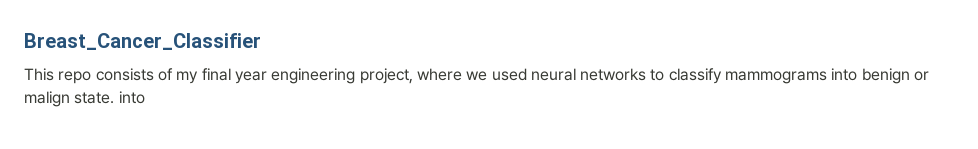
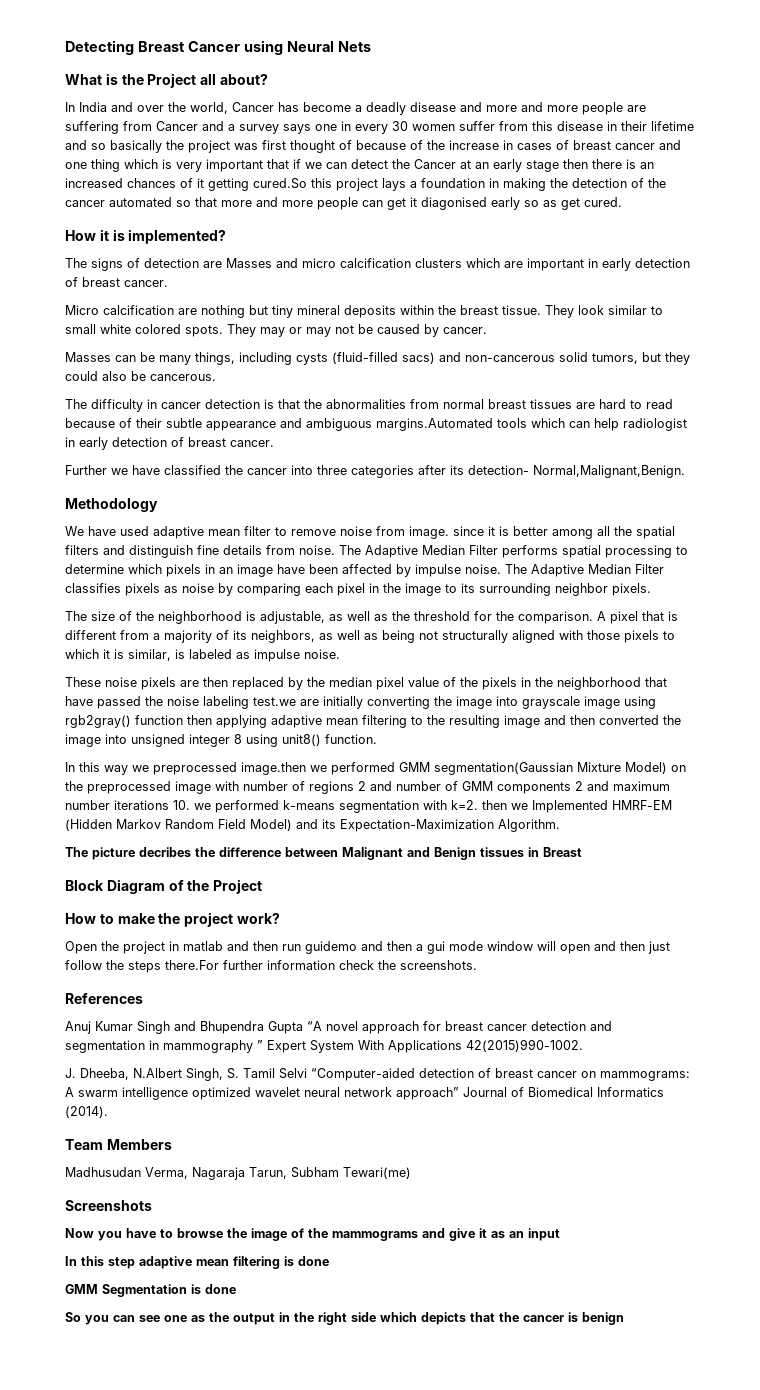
[24,33,261,50] [24,68,930,84] [24,91,145,107] Breast_Cancer_Classifier // This repo consists of my final year engineering project, where we used neural networks to classify mammograms into benign or malign state. into -> [65,40,371,55] [65,73,268,88] [65,102,646,115] [65,121,694,134] [65,140,681,153] [65,159,654,172] [65,178,666,191] [65,197,622,210] [65,229,227,244] [65,258,690,271] [65,277,168,287] [65,305,663,318] [65,324,487,337] [65,352,690,365] [65,371,216,381] [65,399,673,412] [65,418,687,431] [65,437,274,450] [65,465,685,478] [65,498,158,512] [65,526,675,539] [65,545,688,558] [65,564,664,577] [65,583,651,596] [65,611,678,624] [65,630,675,643] [65,649,340,662] [65,677,667,690] [65,696,656,709] [65,715,681,728] [65,734,377,747] [65,762,686,775] [65,781,670,794] [65,800,672,813] [65,819,560,832] [65,847,582,860] [65,879,263,894] [65,912,280,927] [65,941,670,954] [65,960,477,973] [65,993,143,1004] [65,1021,612,1034] [65,1039,583,1053] [65,1068,690,1081] [65,1087,664,1100] [65,1106,108,1118] [65,1139,172,1150] [65,1167,411,1180] [65,1200,152,1211] [65,1228,560,1241] [65,1256,329,1269] [65,1284,236,1297] [65,1312,624,1325] Detecting Breast Cancer using Neural Nets // What is the Project all about? // In India and over the world, Cancer has become a deadly disease and more and more people are suffering from Cancer and a survey says one in every 30 women suffer from this disease in their lifetime and so basically the project was first thought of because of the increase in cases of breast cancer and one thing which is very important that if we can detect the Cancer at an early stage then there is an increased chances of it getting cured.So this project lays a foundation in making the detection of the cancer automated so that more and more people can get it diagonised early so as get cured. // How it is implemented? // The signs of detection are Masses and micro calcification clusters which are important in early detection of breast cancer. // Micro calcification are nothing but tiny mineral deposits within the breast tissue. They look similar to small white colored spots. They may or may not be caused by cancer. // Masses can be many things, including cysts (fluid-filled sacs) and non-cancerous solid tumors, but they could also be cancerous. // The difficulty in cancer detection is that the abnormalities from normal breast tissues are hard to read because of their subtle appearance and ambiguous margins.Automated tools which can help radiologist in early detection of breast cancer. // Further we have classified the cancer into three categories after its detection- Normal,Malignant,Benign. // Methodology // We have used adaptive mean filter to remove noise from image. since it is better among all the spatial filters and distinguish fine details from noise. The Adaptive Median Filter performs spatial processing to determine which pixels in an image have been affected by impulse noise. The Adaptive Median Filter classifies pixels as noise by comparing each pixel in the image to its surrounding neighbor pixels. // The size of the neighborhood is adjustable, as well as the threshold for the comparison. A pixel that is different from a majority of its neighbors, as well as being not structurally aligned with those pixels to which it is similar, is labeled as impulse noise. // These noise pixels are then replaced by the median pixel value of the pixels in the neighborhood that have passed the noise labeling test.we are initially converting the image into grayscale image using rgb2gray() function then applying adaptive mean filtering to the resulting image and then converted the image into unsigned integer 8 using unit8() function. // In this way we preprocessed image.then we performed GMM segmentation(Gaussian Mixture Model) on the preprocessed image with number of regions 2 and number of GMM components 2 and maximum number iterations 10. we performed k-means segmentation with k=2. then we Implemented HMRF-EM (Hidden Markov Random Field Model) and its Expectation-Maximization Algorithm. // The picture decribes the difference between Malignant and Benign tissues in Breast // Block Diagram of the Project // How to make the project work? // Open the project in matlab and then run guidemo and then a gui mode window will open and then just follow the steps there.For further information check the screenshots. // References // Anuj Kumar Singh and Bhupendra Gupta “A novel approach for breast cancer detection and segmentation in mammography ” Expert System With Applications 42(2015)990-1002. // J. Dheeba, N.Albert Singh, S. Tamil Selvi “Computer-aided detection of breast cancer on mammograms: A swarm intelligence optimized wavelet neural network approach” Journal of Biomedical Informatics (2014). // Team Members // Madhusudan Verma, Nagaraja Tarun, Subham Tewari(me) // Screenshots // Now you have to browse the image of the mammograms and give it as an input // In this step adaptive mean filtering is done // GMM Segmentation is done // So you can see one as the output in the right side which depicts that the cancer is benign

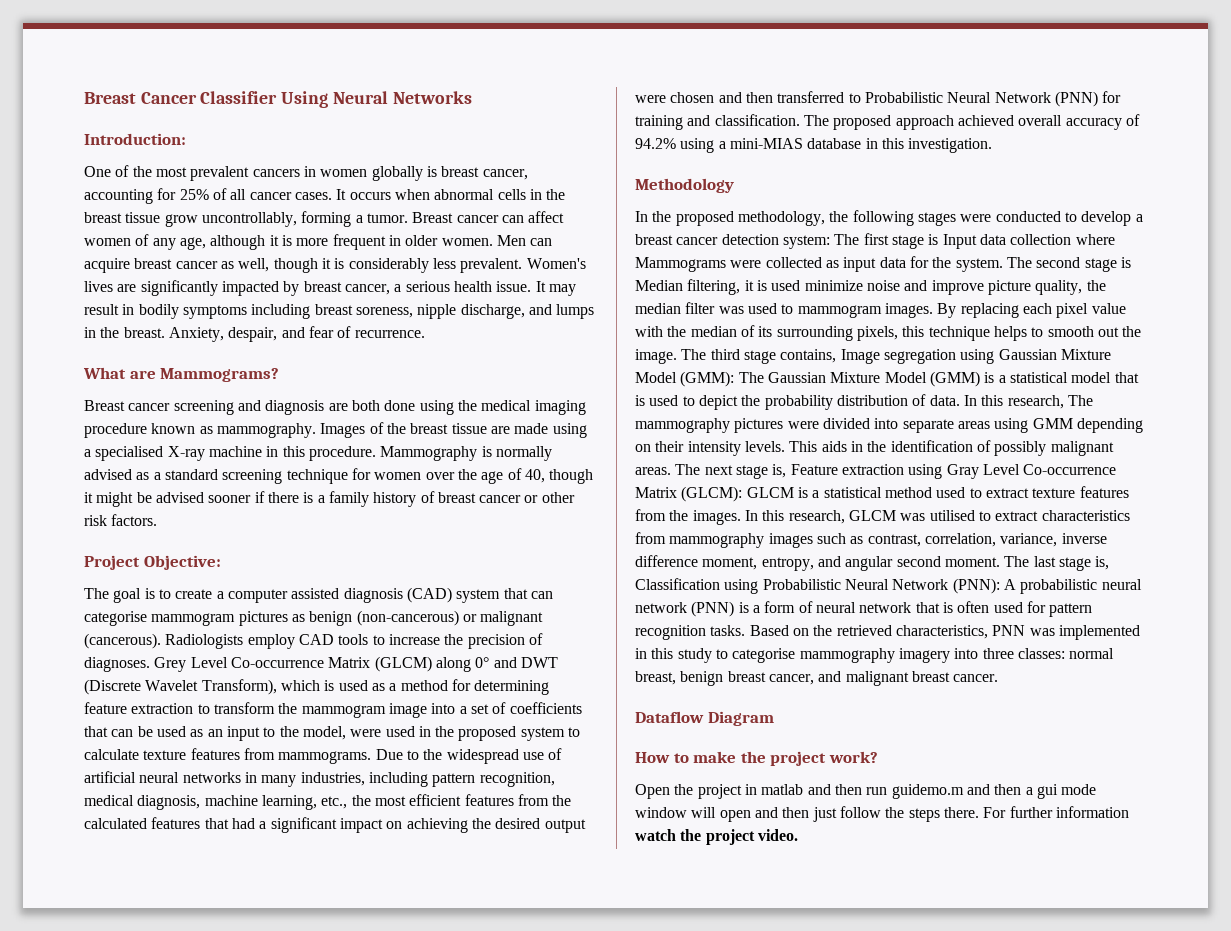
[65,40,134,55] Detecting -> (84, 98) none
[243,40,371,55] [65,73,268,88] [65,102,646,115] [65,121,694,134] [65,140,681,153] [65,159,654,172] [65,178,666,191] [65,197,622,210] [65,229,227,244] [65,258,690,271] [65,277,168,287] [65,305,663,318] [65,324,487,337] [65,352,690,365] [65,371,216,381] [65,399,673,412] [65,418,687,431] [65,437,274,450] [65,465,685,478] [65,498,158,512] [65,526,675,539] [65,545,688,558] [65,564,664,577] [65,583,651,596] [65,611,678,624] [65,630,675,643] [65,649,340,662] [65,677,667,690] [65,696,656,709] [65,715,681,728] [65,734,377,747] [65,762,686,775] [65,781,670,794] [65,800,672,813] [65,819,560,832] [65,847,582,860] [65,879,263,894] using Neural Nets // What is the Project all about? // In India and over the world, Cancer has become a deadly disease and more and more people are suffering from Cancer and a survey says one in every 30 women suffer from this disease in their lifetime and so basically the project was first thought of because of the increase in cases of breast cancer and one thing which is very important that if we can detect the Cancer at an early stage then there is an increased chances of it getting cured.So this project lays a foundation in making the detection of the cancer automated so that more and more people can get it diagonised early so as get cured. // How it is implemented? // The signs of detection are Masses and micro calcification clusters which are important in early detection of breast cancer. // Micro calcification are nothing but tiny mineral deposits within the breast tissue. They look similar to small white colored spots. They may or may not be caused by cancer. // Masses can be many things, including cysts (fluid-filled sacs) and non-cancerous solid tumors, but they could also be cancerous. // The difficulty in cancer detection is that the abnormalities from normal breast tissues are hard to read because of their subtle appearance and ambiguous margins.Automated tools which can help radiologist in early detection of breast cancer. // Further we have classified the cancer into three categories after its detection- Normal,Malignant,Benign. // Methodology // We have used adaptive mean filter to remove noise from image. since it is better among all the spatial filters and distinguish fine details from noise. The Adaptive Median Filter performs spatial processing to determine which pixels in an image have been affected by impulse noise. The Adaptive Median Filter classifies pixels as noise by comparing each pixel in the image to its surrounding neighbor pixels. // The size of the neighborhood is adjustable, as well as the threshold for the comparison. A pixel that is different from a majority of its neighbors, as well as being not structurally aligned with those pixels to which it is similar, is labeled as impulse noise. // These noise pixels are then replaced by the median pixel value of the pixels in the neighborhood that have passed the noise labeling test.we are initially converting the image into grayscale image using rgb2gray() function then applying adaptive mean filtering to the resulting image and then converted the image into unsigned integer 8 using unit8() function. // In this way we preprocessed image.then we performed GMM segmentation(Gaussian Mixture Model) on the preprocessed image with number of regions 2 and number of GMM components 2 and maximum number iterations 10. we performed k-means segmentation with k=2. then we Implemented HMRF-EM (Hidden Markov Random Field Model) and its Expectation-Maximization Algorithm. // The picture decribes the difference between Malignant and Benign tissues in Breast // Block Diagram of the Project -> [200,91,472,108] [84,133,186,145] [84,165,528,181] [84,188,566,204] [84,211,565,227] [84,234,553,250] [84,258,586,273] [84,280,576,296] [84,304,595,319] [84,326,425,342] [83,367,280,382] [84,400,586,415] [84,422,587,438] [84,446,552,461] [84,468,594,484] [84,491,575,507] [84,514,158,526] [84,555,221,570] [84,587,553,603] [84,610,544,626] [84,633,543,649] [84,656,558,672] [84,679,550,695] [84,702,582,718] [84,726,581,741] [84,748,563,764] [84,771,555,787] [84,794,572,810] [84,817,586,833] [635,91,1122,107] [635,114,1140,130] [635,138,993,153] [635,178,734,193] [635,210,1143,226] [635,233,1115,249] [635,256,1131,272] [635,279,1106,295] [635,302,1126,318] [635,325,1142,341] [635,349,1111,364] [635,371,1139,387] [635,394,1093,410] [635,418,1143,433] [635,440,1114,456] [635,464,1117,479] [635,486,1129,502] [635,509,1130,525] [635,532,1107,548] [635,555,1110,571] [635,578,1142,594] [635,601,1093,617] [635,625,1140,640] [635,648,1115,663] [635,671,999,686] [635,711,774,726] Classifier Using Neural Networks // Introduction: // One of the most prevalent cancers in women globally is breast cancer, accounting for 25% of all cancer cases. It occurs when abnormal cells in the breast tissue grow uncontrollably, forming a tumor. Breast cancer can affect women of any age, although it is more frequent in older women. Men can acquire breast cancer as well, though it is considerably less prevalent. Women's lives are significantly impacted by breast cancer, a serious health issue. It may result in bodily symptoms including breast soreness, nipple discharge, and lumps in the breast. Anxiety, despair, and fear of recurrence. // What are Mammograms? // Breast cancer screening and diagnosis are both done using the medical imaging procedure known as mammography. Images of the breast tissue are made using a specialised X-ray machine in this procedure. Mammography is normally advised as a standard screening technique for women over the age of 40, though it might be advised sooner if there is a family history of breast cancer or other risk factors. // Project Objective: // The goal is to create a computer assisted diagnosis (CAD) system that can categorise mammogram pictures as benign (non-cancerous) or malignant (cancerous). Radiologists employ CAD tools to increase the precision of diagnoses. Grey Level Co-occurrence Matrix (GLCM) along 0° and DWT (Discrete Wavelet Transform), which is used as a method for determining feature extraction to transform the mammogram image into a set of coefficients that can be used as an input to the model, were used in the proposed system to calculate texture features from mammograms. Due to the widespread use of artificial neural networks in many industries, including pattern recognition, medical diagnosis, machine learning, etc., the most efficient features from the calculated features that had a significant impact on achieving the desired output were chosen and then transferred to Probabilistic Neural Network (PNN) for training and classification. The proposed approach achieved overall accuracy of 94.2% using a mini-MIAS database in this investigation. // Methodology // In the proposed methodology, the following stages were conducted to develop a breast cancer detection system: The first stage is Input data collection where Mammograms were collected as input data for the system. The second stage is Median filtering, it is used minimize noise and improve picture quality, the median filter was used to mammogram images. By replacing each pixel value with the median of its surrounding pixels, this technique helps to smooth out the image. The third stage contains, Image segregation using Gaussian Mixture Model (GMM): The Gaussian Mixture Model (GMM) is a statistical model that is used to depict the probability distribution of data. In this research, The mammography pictures were divided into separate areas using GMM depending on their intensity levels. This aids in the identification of possibly malignant areas. The next stage is, Feature extraction using Gray Level Co-occurrence Matrix (GLCM): GLCM is a statistical method used to extract texture features from the images. In this research, GLCM was utilised to extract characteristics from mammography images such as contrast, correlation, variance, inverse difference moment, entropy, and angular second moment. The last stage is, Classification using Probabilistic Neural Network (PNN): A probabilistic neural network (PNN) is a form of neural network that is often used for pattern recognition tasks. Based on the retrieved characteristics, PNN was implemented in this study to categorise mammography imagery into three classes: normal breast, benign breast cancer, and malignant breast cancer. // Dataflow Diagram
[305,941,357,954] guidemo -> [891,784,964,799] guidemo.m
[165,960,477,970] [65,993,143,1004] [65,1021,612,1034] [65,1039,583,1053] [65,1068,690,1081] [65,1087,664,1100] [65,1106,108,1118] [65,1139,172,1150] [65,1167,411,1180] [65,1200,152,1211] [65,1228,560,1241] [65,1256,329,1269] [65,1284,236,1297] [65,1312,624,1325] there.For further information check the screenshots. // References // Anuj Kumar Singh and Bhupendra Gupta “A novel approach for breast cancer detection and segmentation in mammography ” Expert System With Applications 42(2015)990-1002. // J. Dheeba, N.Albert Singh, S. Tamil Selvi “Computer-aided detection of breast cancer on mammograms: A swarm intelligence optimized wavelet neural network approach” Journal of Biomedical Informatics (2014). // Team Members // Madhusudan Verma, Nagaraja Tarun, Subham Tewari(me) // Screenshots // Now you have to browse the image of the mammograms and give it as an input // In this step adaptive mean filtering is done // GMM Segmentation is done // So you can see one as the output in the right side which depicts that the cancer is benign -> [943,806,1129,818] [635,829,798,845] there. For further information watch the project video.

